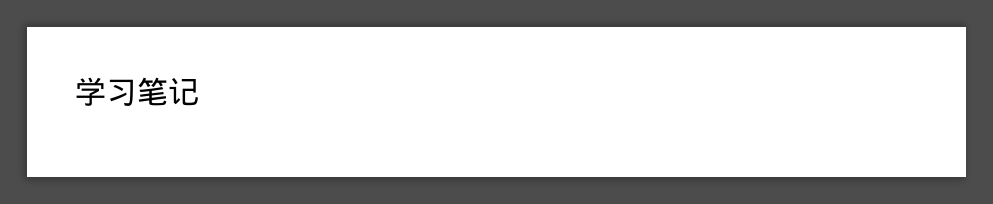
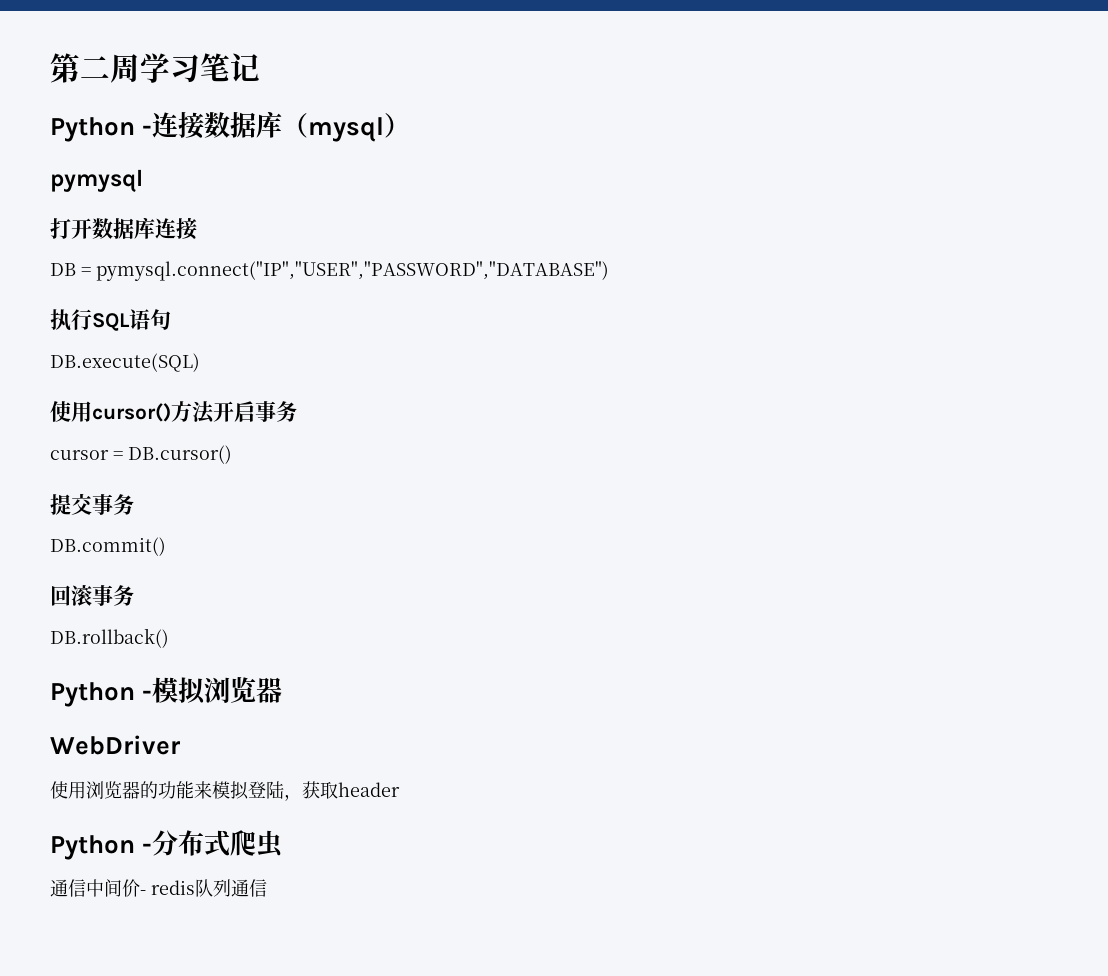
(75, 91) none -> [50,53,140,83] 第二周
(199, 91) none -> [50,111,411,142] [50,169,143,192] [50,217,197,240] [50,261,609,281] [50,309,171,331] [50,353,200,372] [50,401,297,424] [50,445,232,464] [50,493,134,515] [50,537,166,556] [50,585,134,606] [50,628,169,648] [50,677,283,707] [50,735,181,755] [50,781,400,801] [50,830,285,860] [50,879,267,897] // Python -连接数据库（mysql） // pymysql // 打开数据库连接 // DB = pymysql.connect("IP","USER","PASSWORD","DATABASE") // 执行SQL语句 // DB.execute(SQL) // 使用cursor()方法开启事务 // cursor = DB.cursor() // 提交事务 // DB.commit() // 回滚事务 // DB.rollback() // Python -模拟浏览器 // WebDriver // 使用浏览器的功能来模拟登陆，获取header // Python -分布式爬虫 // 通信中间价- redis队列通信

